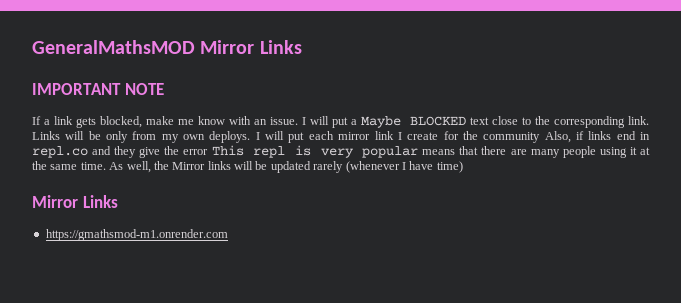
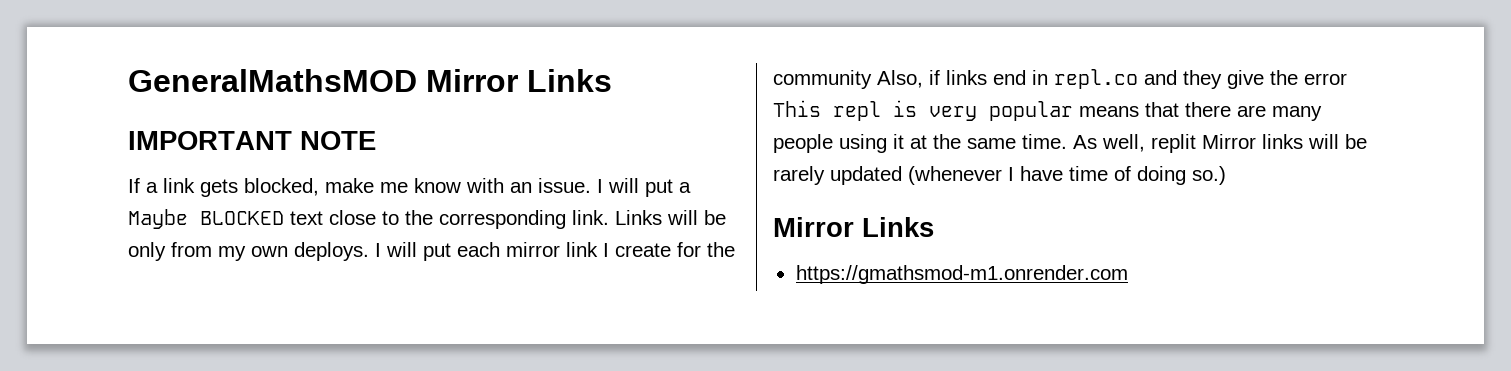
[153,161,169,170] the -> [1151,134,1196,153] replit
[270,161,344,173] updated rarely -> [773,166,902,185] rarely updated
[436,161,463,173] time) -> [1069,166,1226,185] time of doing so.)

